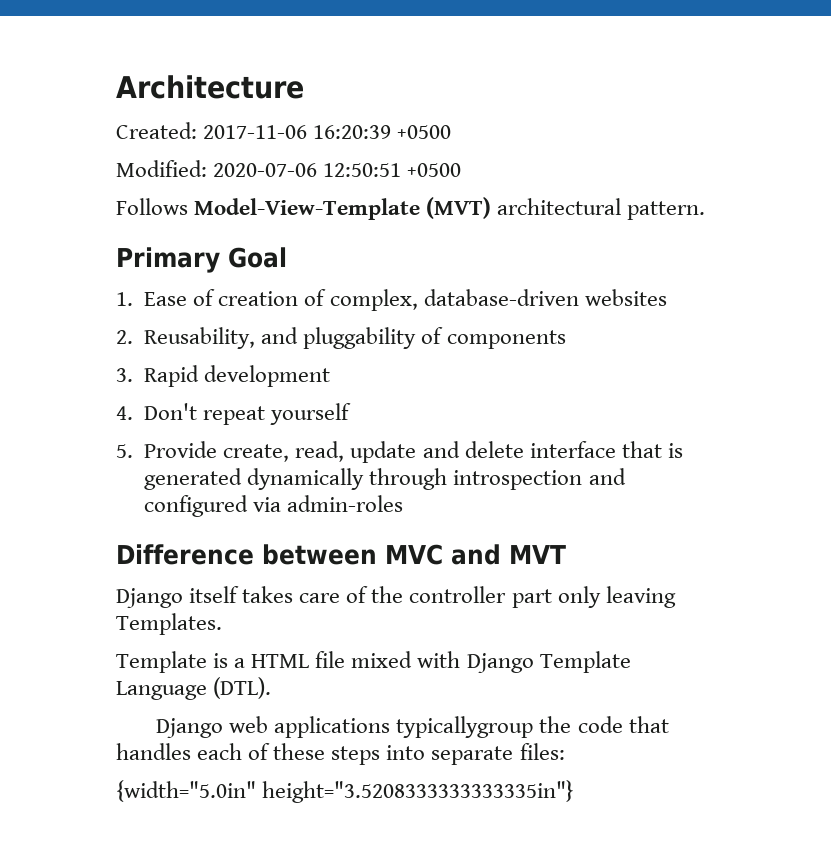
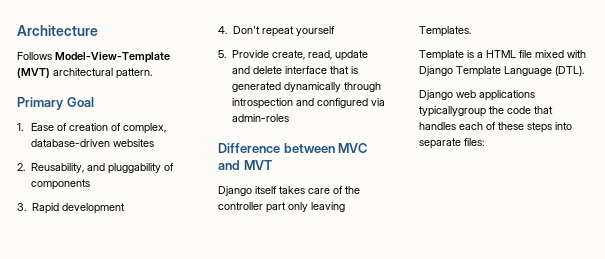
[116,122,452,139] [116,160,462,177] // Created: 2017-11-06 16:20:39 +0500 // Modified: 2020-07-06 12:50:51 +0500 -> (98, 30) none
[116,780,575,803] // {width="5.0in" height="3.5208333333333335in"} -> (484, 142) none

